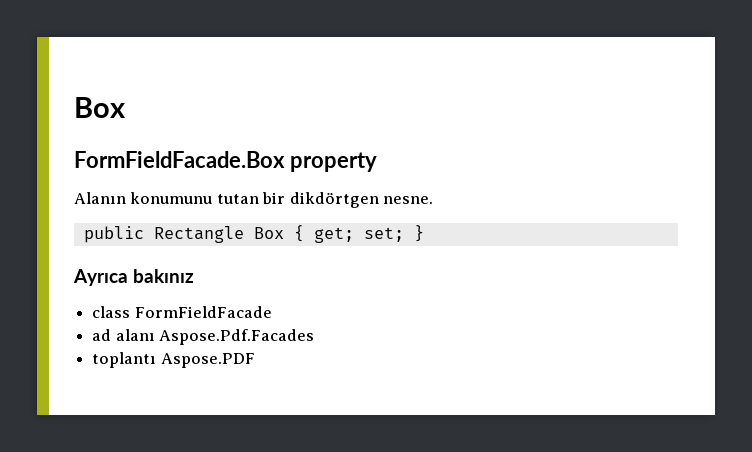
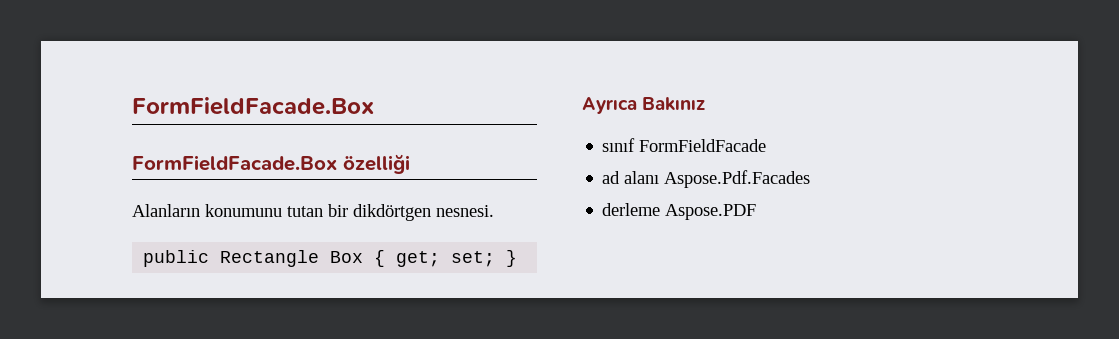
[74,97,126,118] [74,151,377,172] [74,192,126,204] Box // FormFieldFacade.Box property // Alanın -> [132,97,374,115] [132,154,410,174] [132,204,200,217] FormFieldFacade.Box // FormFieldFacade.Box özelliği // Alanların
[383,196,434,204] nesne. -> [436,205,494,217] nesnesi.
[133,269,194,283] [92,306,131,318] bakınız // class -> [642,97,706,111] [602,138,636,152] Bakınız // sınıf
[92,352,157,368] toplantı -> [602,203,661,216] derleme

